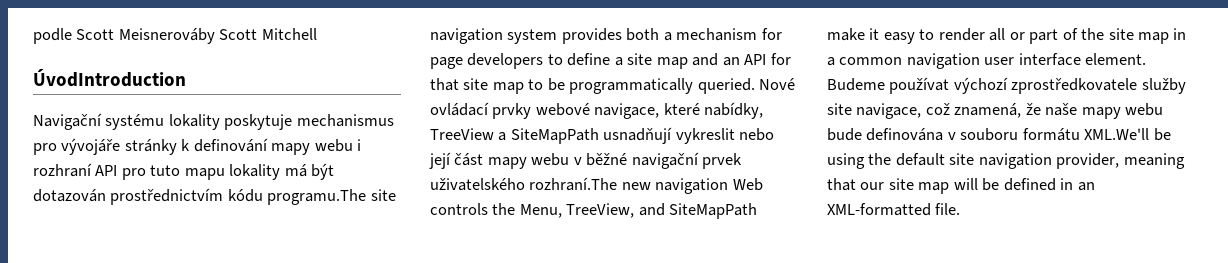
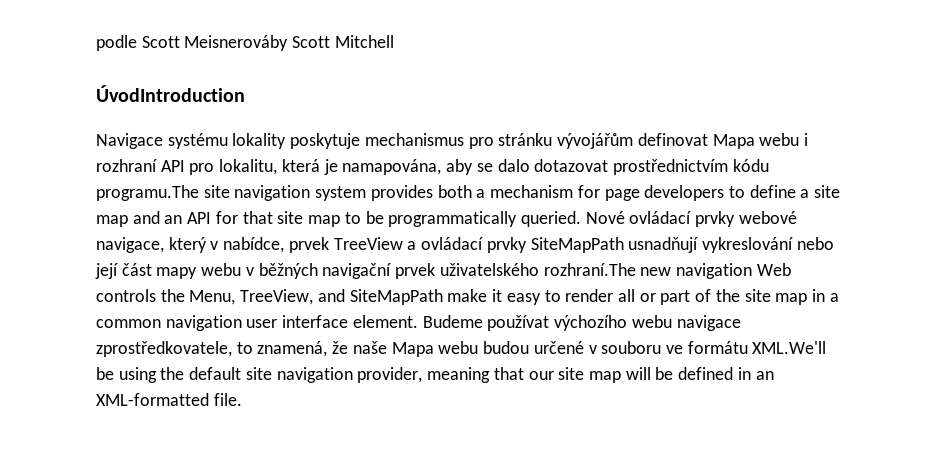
[33,113,102,130] Navigační -> [96,133,163,149] Navigace
[61,138,311,155] vývojáře stránky k definování mapy -> [498,133,755,149] stránku vývojářům definovat Mapa
[150,163,335,180] [33,189,106,202] tuto mapu lokality má být dotazován -> [219,159,609,175] lokalitu, která je namapována, aby se dalo dotazovat
[663,102,764,119] [430,128,507,141] které nabídky, TreeView a -> [168,237,527,253] který v nabídce, prvek TreeView a ovládací prvky
[675,128,735,144] vykreslit -> [701,237,793,253] vykreslování
[586,153,628,166] běžné -> [258,263,318,279] běžných
[953,77,1186,94] [827,103,1164,119] [827,128,944,141] výchozí zprostředkovatele služby site navigace, což znamená, že naše mapy webu bude definována -> [554,315,741,331] [96,341,584,357] výchozího webu navigace zprostředkovatele, to znamená, že naše Mapa webu budou určené
(1019, 134) none -> [665,345,683,354] ve

